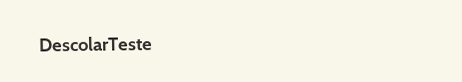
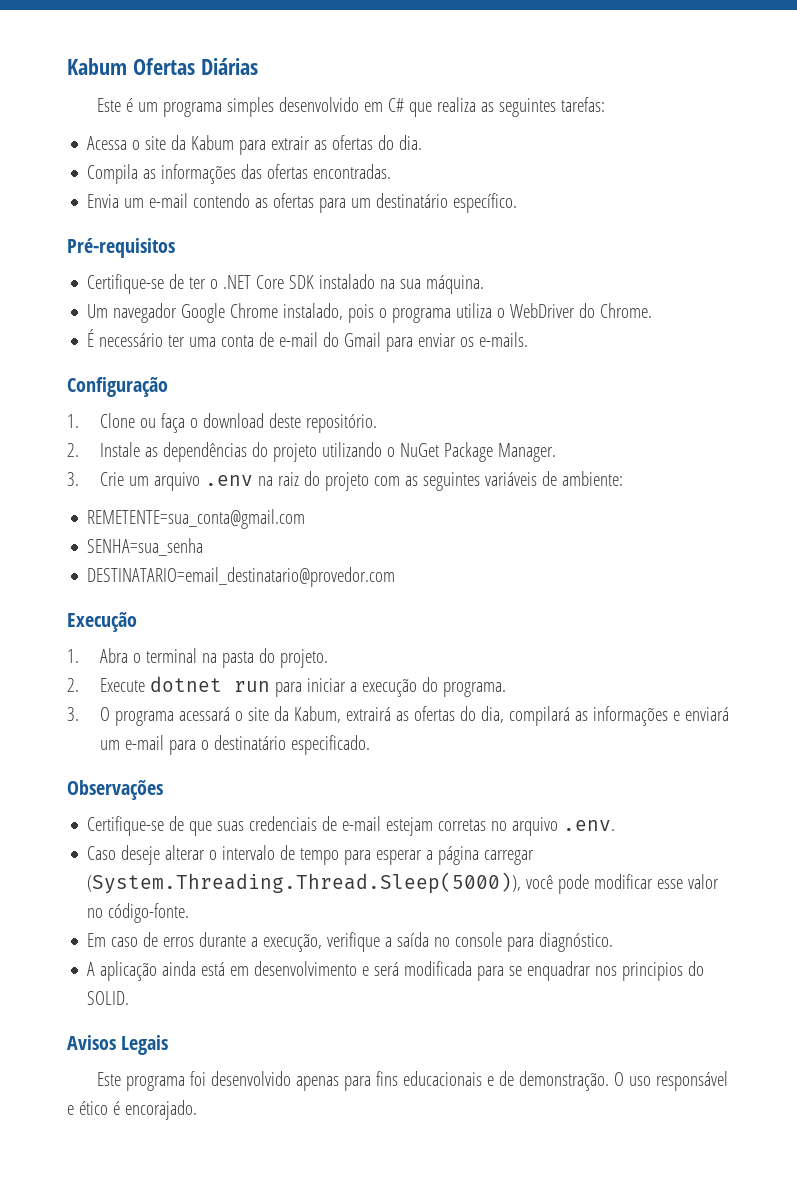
[38,36,153,52] DescolarTeste -> [67,58,258,75] [97,97,606,117] [87,135,423,155] [87,164,392,184] [87,193,518,213] [67,238,175,258] [87,274,485,294] [87,303,653,323] [87,329,529,352] [67,377,168,397] [67,413,377,433] [67,442,556,462] [67,471,623,491] [87,509,306,529] [87,538,204,556] [87,567,396,587] [67,612,137,632] [67,648,328,668] [67,676,506,697] [67,706,729,726] [99,735,370,755] [67,780,163,800] [87,816,616,836] [87,845,535,865] [87,872,720,894] [87,903,190,923] [87,932,614,952] [87,961,705,981] [87,991,130,1005] [67,1035,169,1055] [97,1071,729,1091] [67,1100,197,1120] Kabum Ofertas Diárias // Este é um programa simples desenvolvido em C# que realiza as seguintes tarefas: // Acessa o site da Kabum para extrair as ofertas do dia. // Compila as informações das ofertas encontradas. // Envia um e-mail contendo as ofertas para um destinatário específico. // Pré-requisitos // Certifique-se de ter o .NET Core SDK instalado na sua máquina. // Um navegador Google Chrome instalado, pois o programa utiliza o WebDriver do Chrome. // É necessário ter uma conta de e-mail do Gmail para enviar os e-mails. // Configuração // 1. Clone ou faça o download deste repositório. // 2. Instale as dependências do projeto utilizando o NuGet Package Manager. // 3. Crie um arquivo .env na raiz do projeto com as seguintes variáveis de ambiente: // REMETENTE=sua_conta@gmail.com // SENHA=sua_senha // DESTINATARIO=email_destinatario@provedor.com // Execução // 1. Abra o terminal na pasta do projeto. // 2. Execute dotnet run para iniciar a execução do programa. // 3. O programa acessará o site da Kabum, extrairá as ofertas do dia, compilará as informações e enviará um e-mail para o destinatário especificado. // Observações // Certifique-se de que suas credenciais de e-mail estejam corretas no arquivo .env. // Caso deseje alterar o intervalo de tempo para esperar a página carregar (System.Threading.Thread.Sleep(5000)), você pode modificar esse valor no código-fonte. // Em caso de erros durante a execução, verifique a saída no console para diagnóstico. // A aplicação ainda está em desenvolvimento e será modificada para se enquadrar nos principios do SOLID. // Avisos Legais // Este programa foi desenvolvido apenas para fins educacionais e de demonstração. O uso responsável e ético é encorajado.

